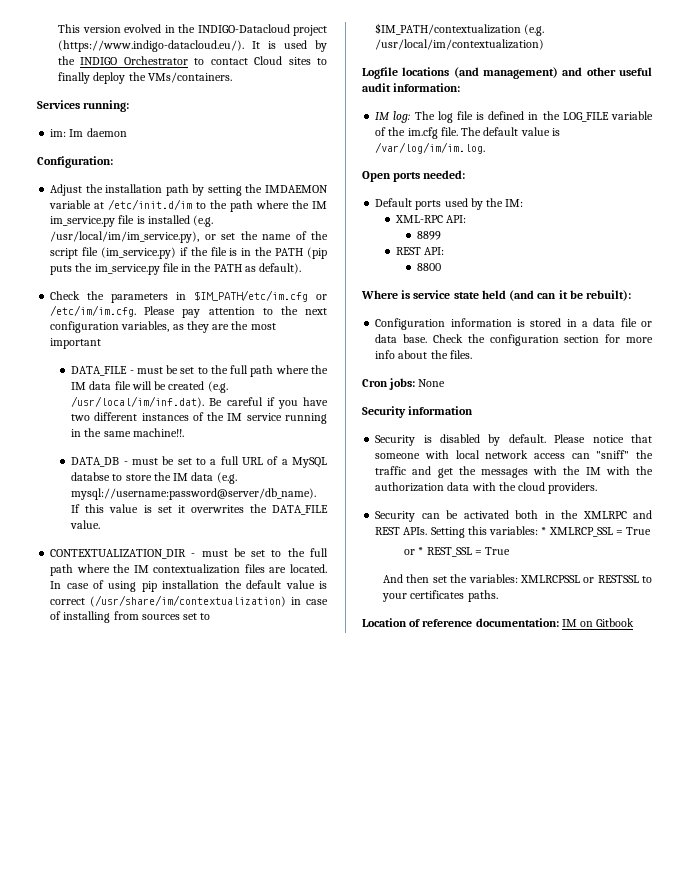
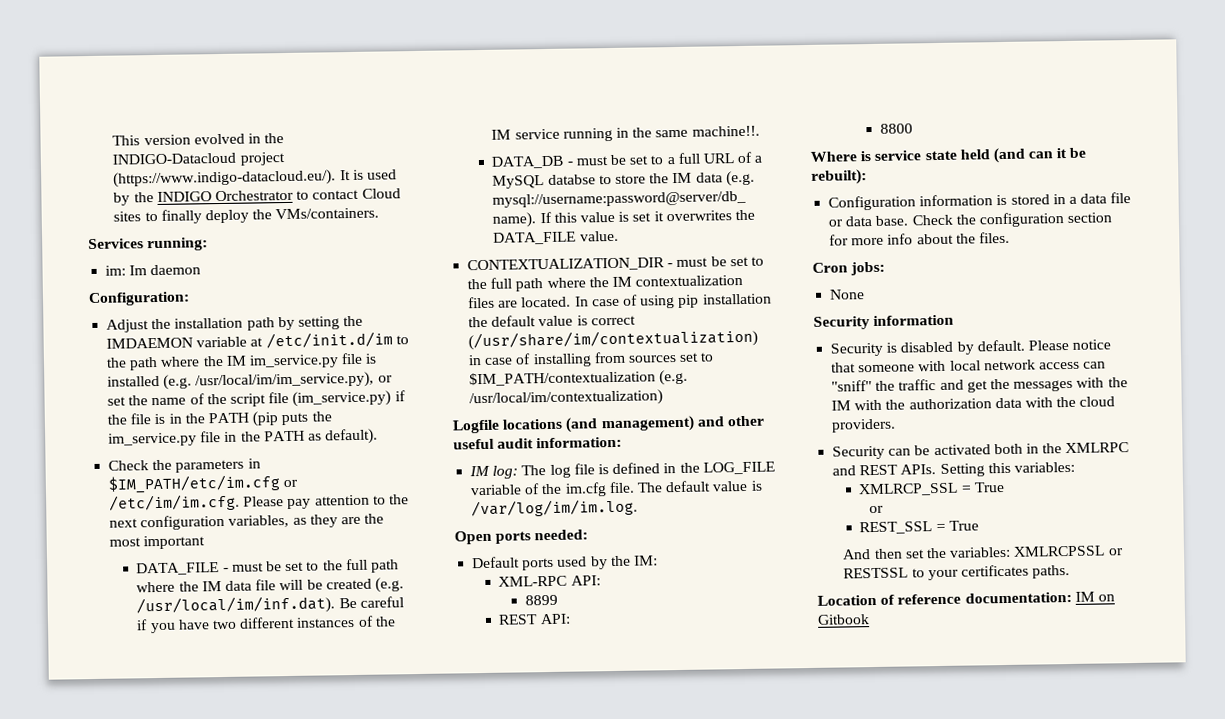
(416, 384) none -> (886, 268) //
[541,527,547,535] * -> (1075, 467) //
[418,547,424,555] * -> (884, 509) //

